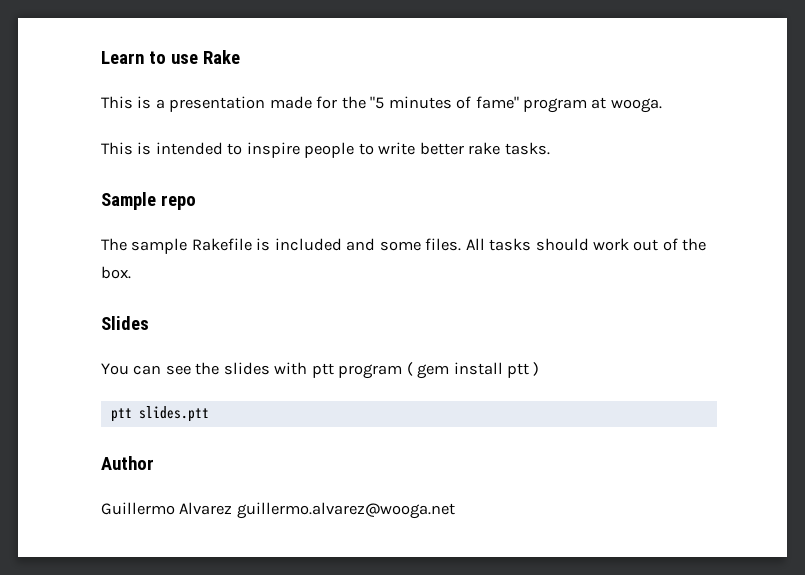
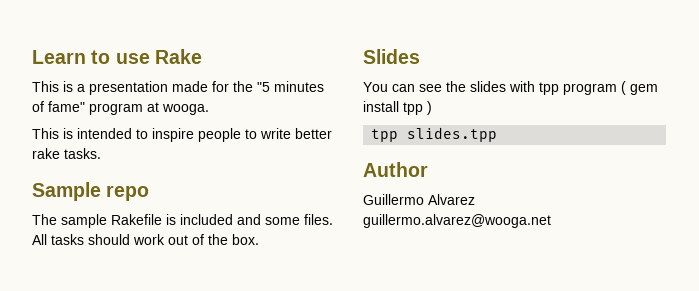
[311,363,334,378] ptt -> [539,82,559,95] tpp
[507,363,530,378] ptt -> [403,102,423,115] tpp
[110,406,209,422] ptt slides.ptt -> [371,127,498,142] tpp slides.tpp

